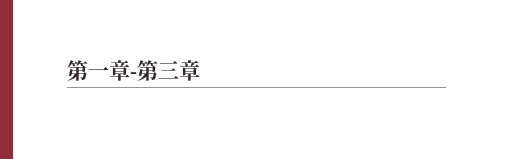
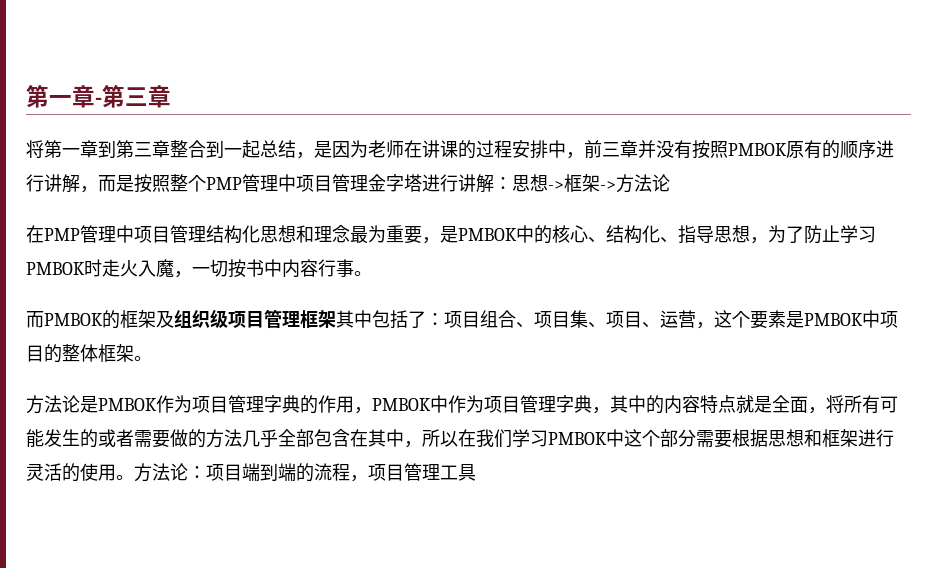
(200, 70) none -> [26,140,894,159] [26,174,670,193] [26,225,876,244] [26,259,372,278] [26,309,898,329] [26,344,152,363] [26,395,898,414] [26,429,894,448] [26,463,476,482] // 将第一章到第三章整合到一起总结，是因为老师在讲课的过程安排中，前三章并没有按照PMBOK原有的顺序进行讲解，而是按照整个PMP管理中项目管理金字塔进行讲解：思想->框架->方法论 // 在PMP管理中项目管理结构化思想和理念最为重要，是PMBOK中的核心、结构化、指导思想，为了防止学习PMBOK时走火入魔，一切按书中内容行事。 // 而PMBOK的框架及组织级项目管理框架其中包括了：项目组合、项目集、项目、运营，这个要素是PMBOK中项目的整体框架。 // 方法论是PMBOK作为项目管理字典的作用，PMBOK中作为项目管理字典，其中的内容特点就是全面，将所有可能发生的或者需要做的方法几乎全部包含在其中，所以在我们学习PMBOK中这个部分需要根据思想和框架进行灵活的使用。方法论：项目端到端的流程，项目管理工具

